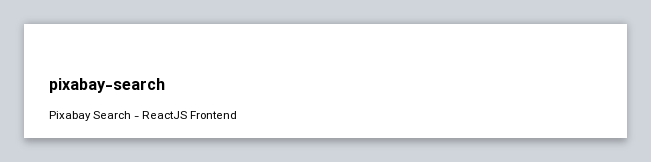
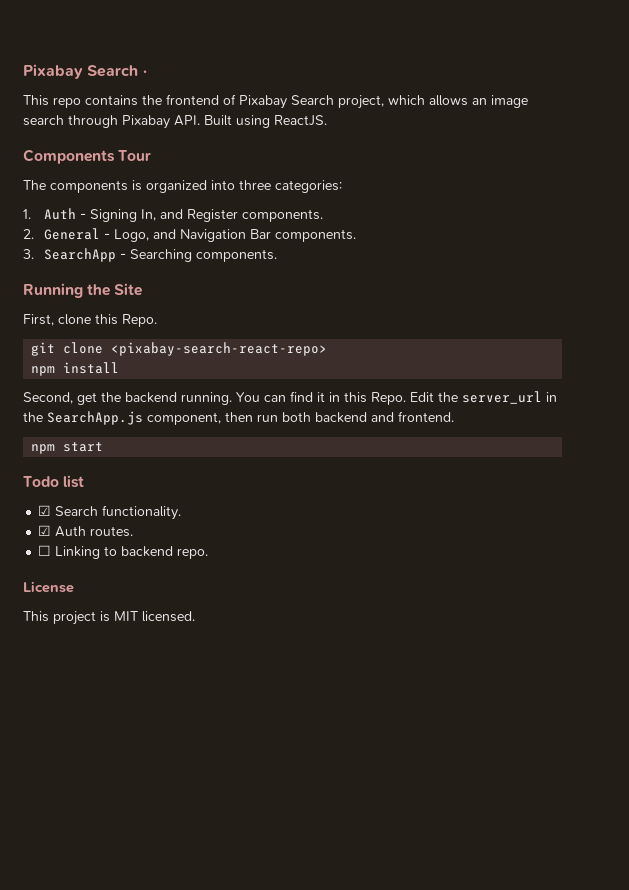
[49,78,165,93] [49,111,238,121] pixabay-search // Pixabay Search - ReactJS Frontend -> [23,64,147,79] [23,94,528,109] [23,115,327,129] [23,149,152,164] [23,180,342,193] [23,208,324,222] [23,228,357,242] [23,248,278,262] [23,283,143,298] [23,314,157,327] [31,342,328,356] [31,362,120,376] [23,391,557,405] [23,411,454,425] [31,442,104,454] [23,475,85,488] [38,505,182,520] [38,525,134,537] [38,545,209,559] [23,581,74,593] [23,611,195,625] Pixabay Search · // This repo contains the frontend of Pixabay Search project, which allows an image search through Pixabay API. Built using ReactJS. // Components Tour // The components is organized into three categories: // 1. Auth - Signing In, and Register components. // 2. General - Logo, and Navigation Bar components. // 3. SearchApp - Searching components. // Running the Site // First, clone this Repo. // git clone <pixabay-search-react-repo> // npm install // Second, get the backend running. You can find it in this Repo. Edit the server_url in the SearchApp.js component, then run both backend and frontend. // npm start // Todo list // ☑ Search functionality. // ☑ Auth routes. // ☐ Linking to backend repo. // License // This project is MIT licensed.

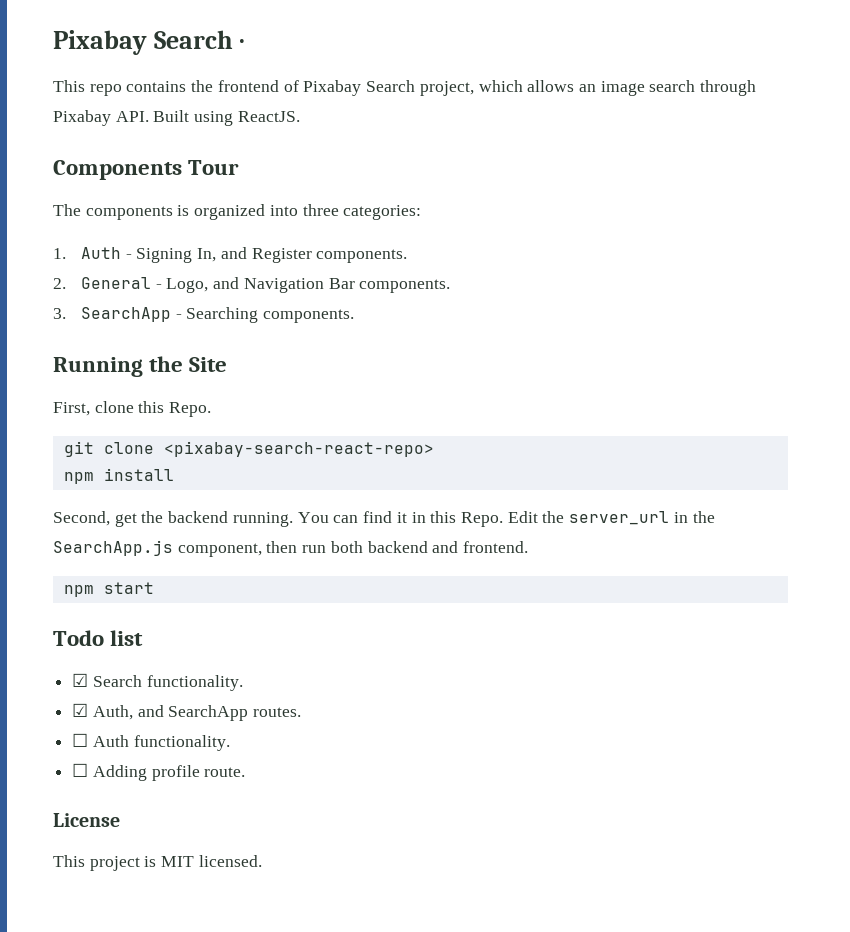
[55,526,87,537] Auth -> [92,705,249,721] Auth, and SearchApp
[55,546,209,559] Linking to backend repo. -> [92,735,230,751] [72,763,246,781] Auth functionality. // ☐ Adding profile route.

